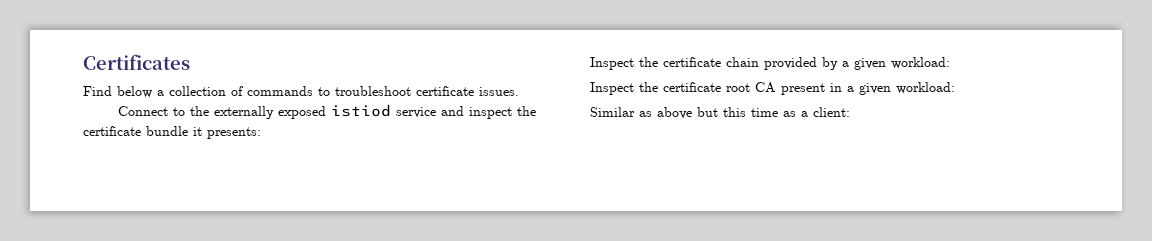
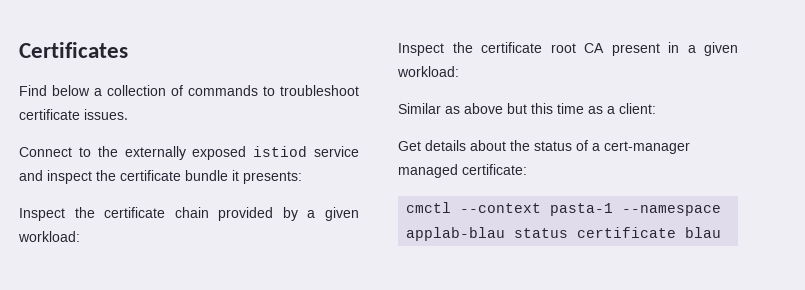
(850, 112) none -> [398,140,690,154] [398,164,527,178] [406,202,722,216] [406,227,722,241] // Get details about the status of a cert-manager managed certificate: // cmctl --context pasta-1 --namespace applab-blau status certificate blau

